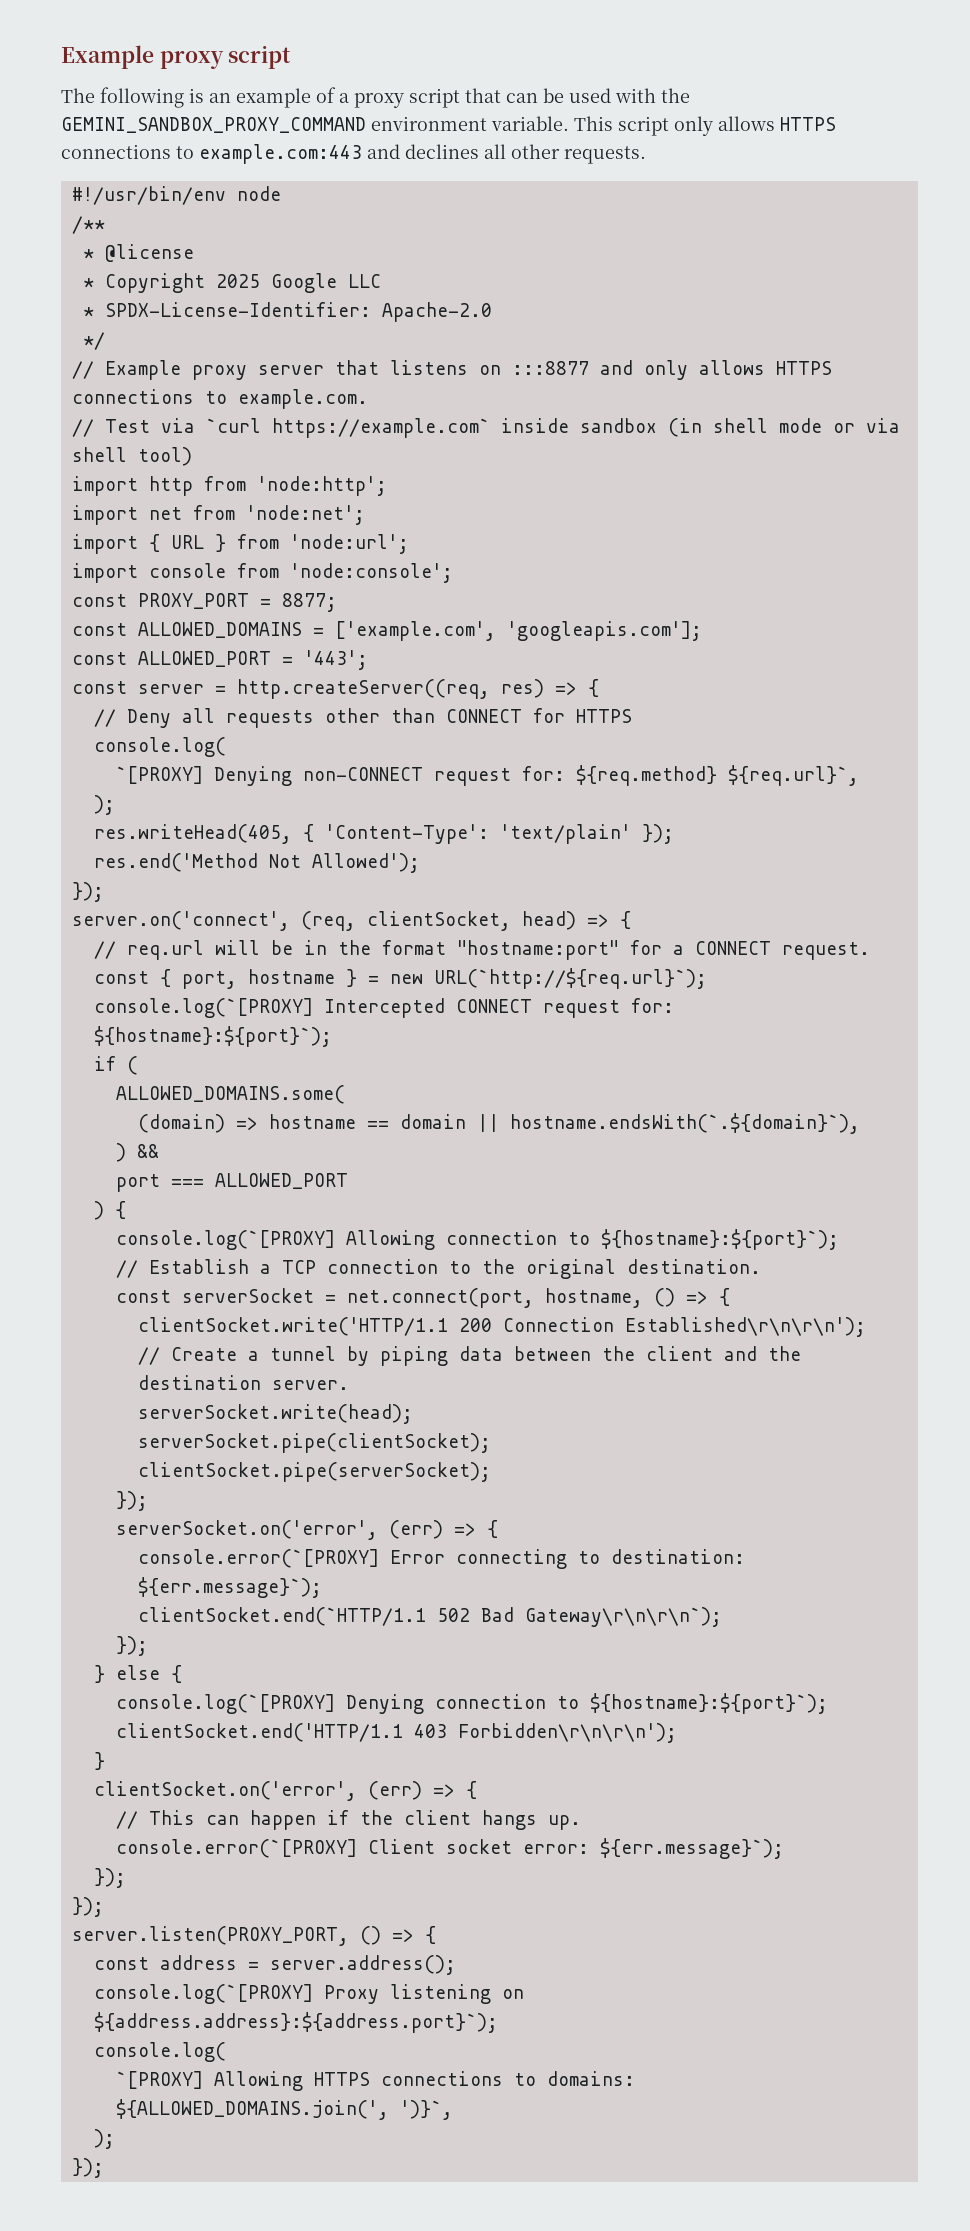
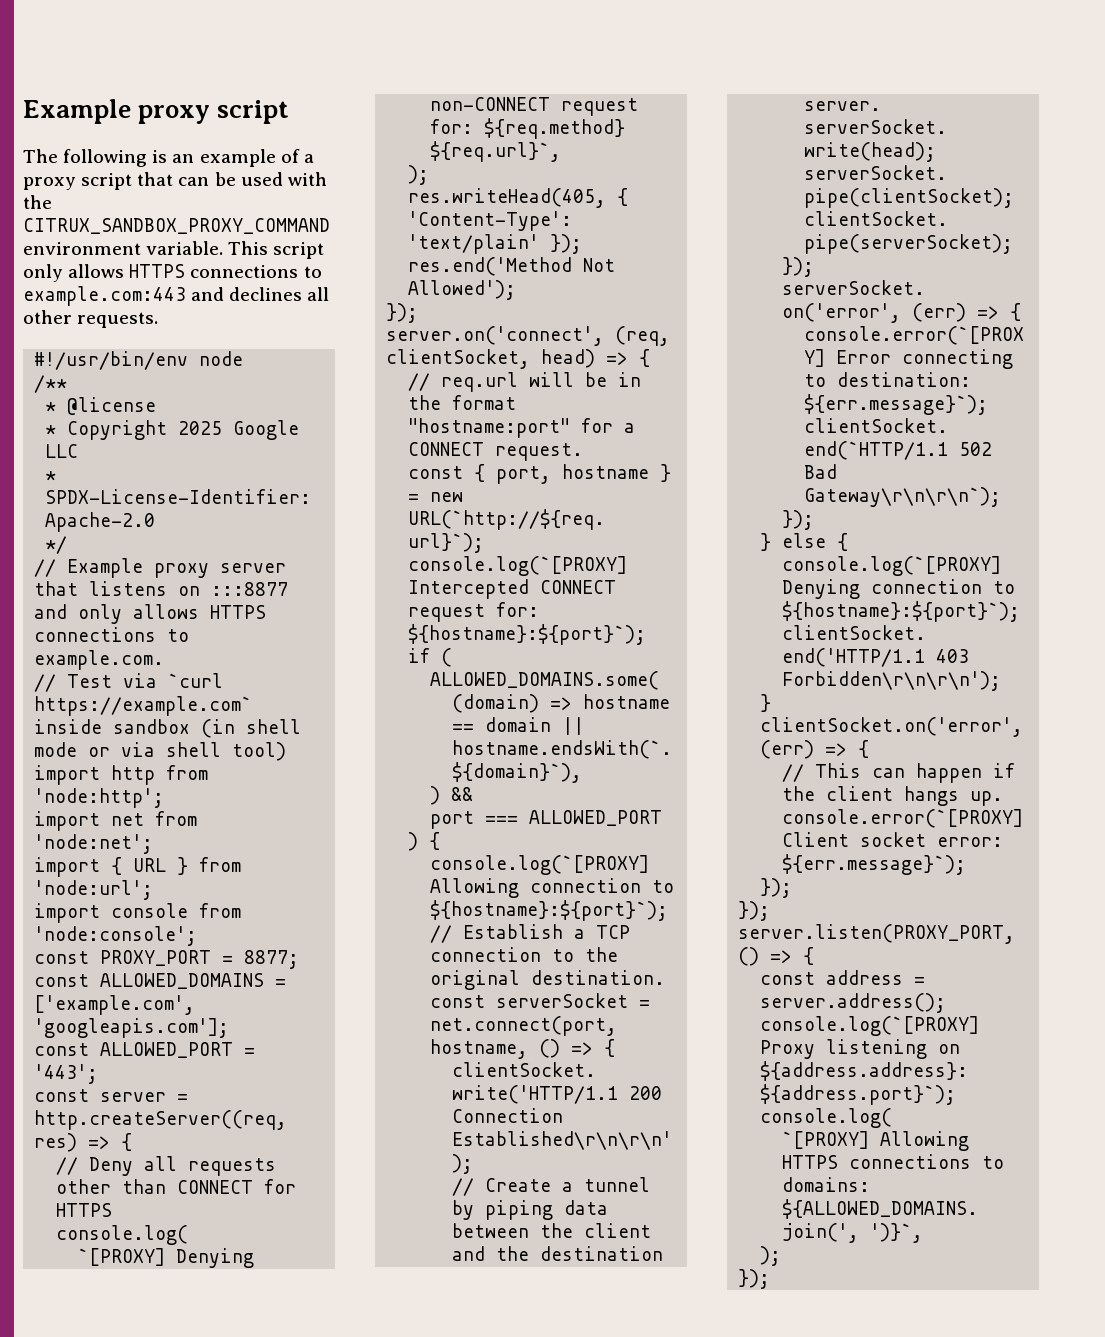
[61,117,366,133] GEMINI_SANDBOX_PROXY_COMMAND -> [23,218,330,234] CITRUX_SANDBOX_PROXY_COMMAND

